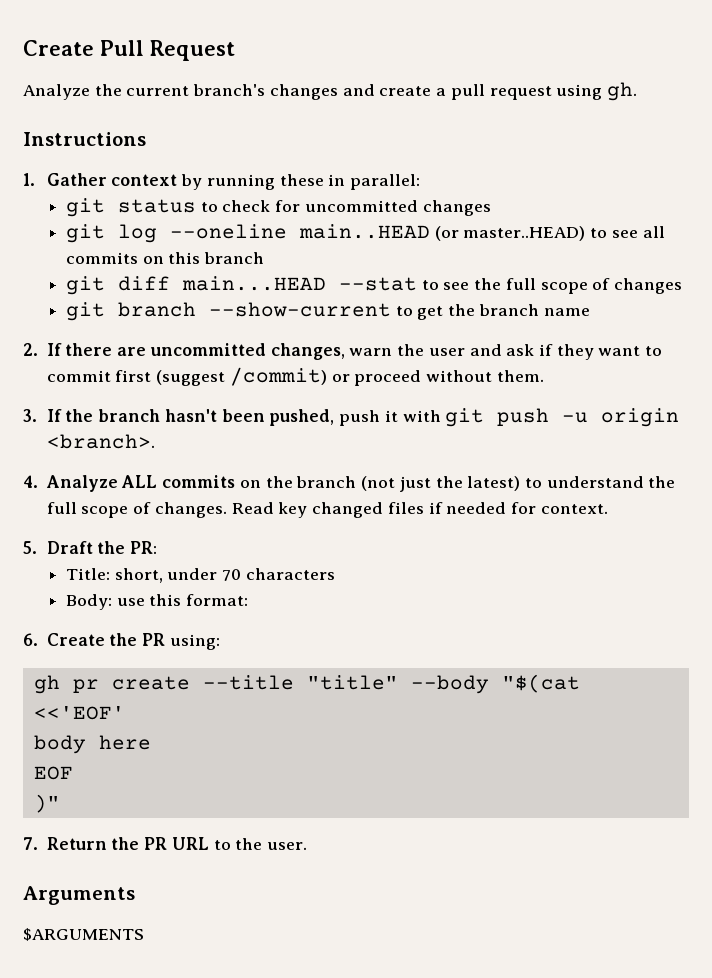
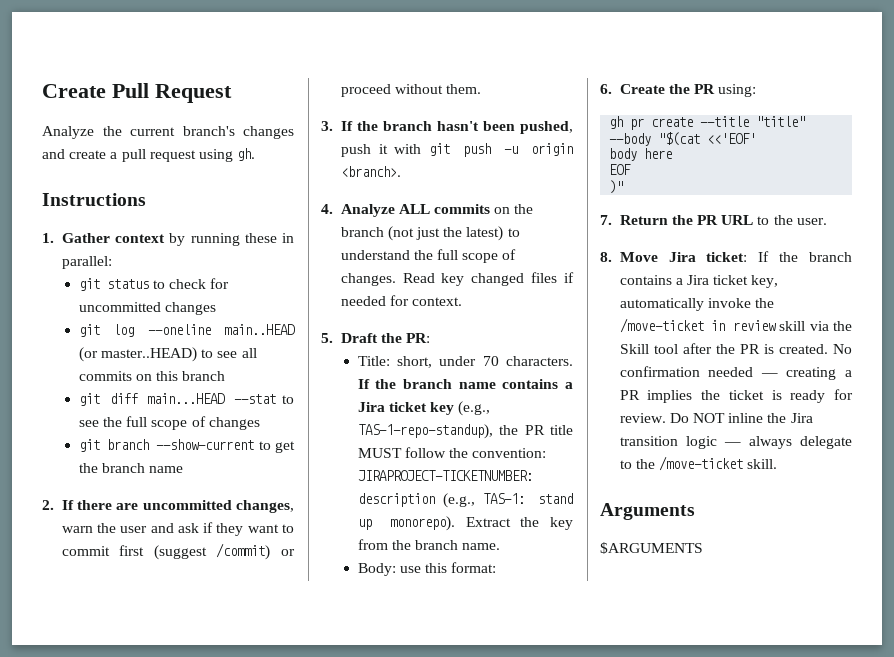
[245,568,335,580] characters -> [506,356,573,366] [357,379,573,389] [357,401,491,416] [357,424,573,439] [357,447,547,458] [357,470,533,481] [357,493,573,508] [357,516,573,531] [357,539,501,550] characters. If the branch name contains a Jira ticket key (e.g., TAS-1-repo-standup), the PR title MUST follow the convention: JIRAPROJECT-TICKETNUMBER: description (e.g., TAS-1: stand up monorepo). Extract the key from the branch name.
(308, 846) none -> [600,251,852,262] [619,275,779,288] [619,298,775,311] [619,318,852,333] [619,343,852,354] [619,366,852,380] [619,389,853,403] [619,413,813,423] [619,436,852,449] [619,456,778,471] // 8. Move Jira ticket: If the branch contains a Jira ticket key, automatically invoke the /move-ticket in review skill via the Skill tool after the PR is created. No confirmation needed — creating a PR implies the ticket is ready for review. Do NOT inline the Jira transition logic — always delegate to the /move-ticket skill.

